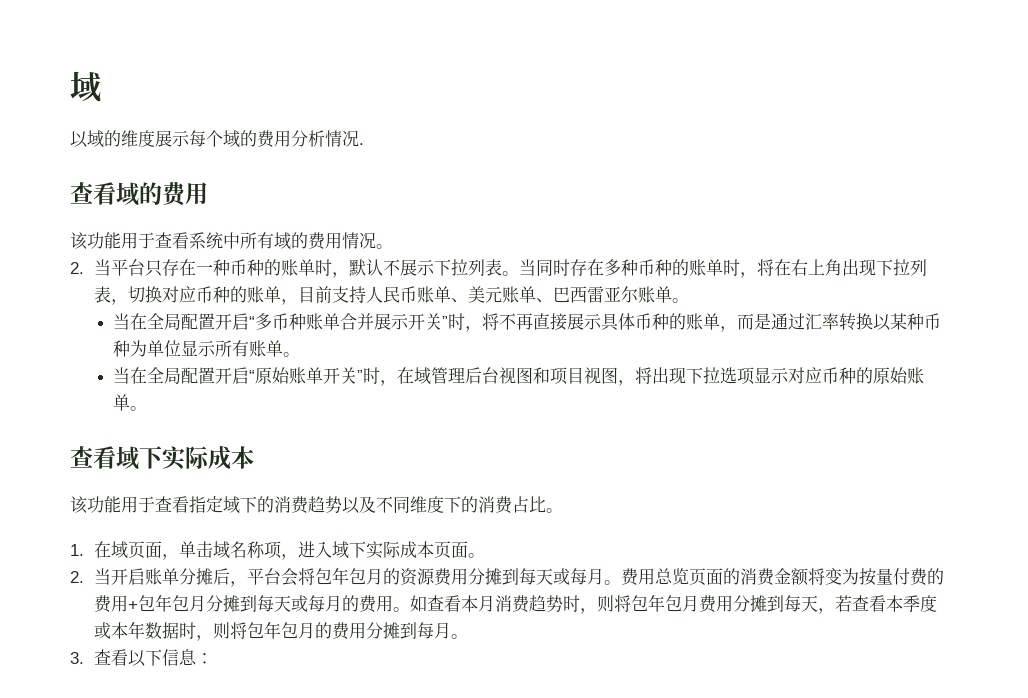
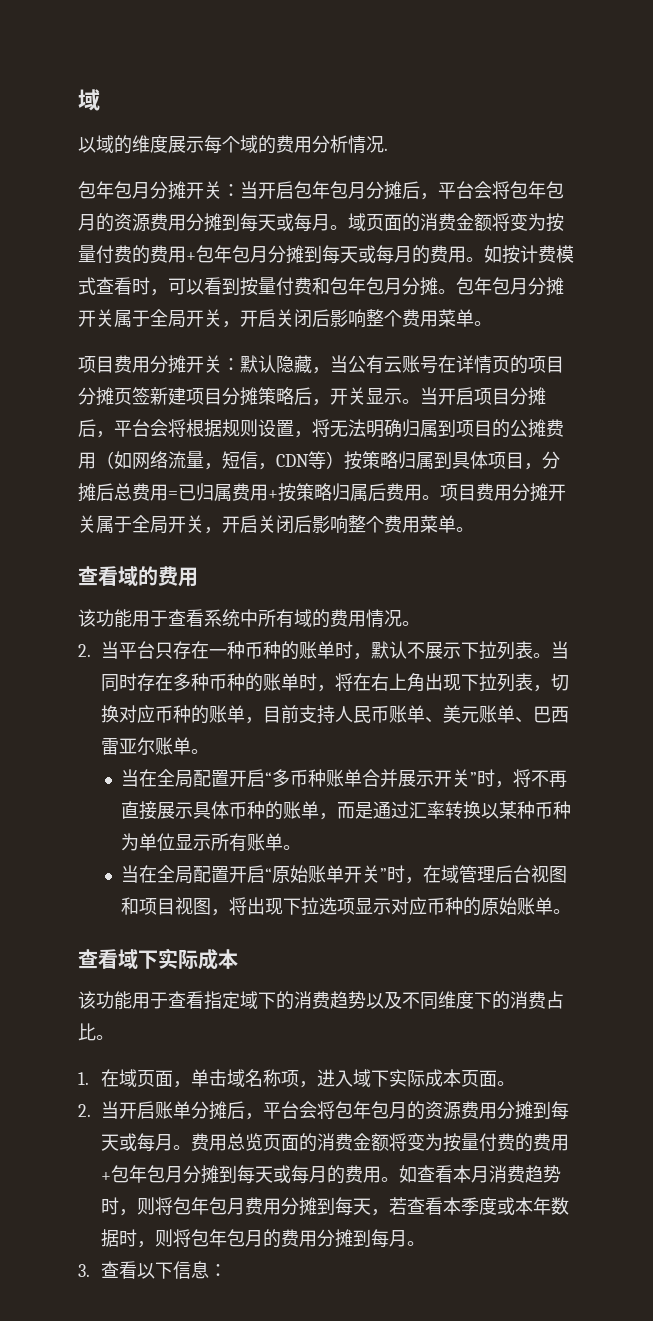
(364, 144) none -> [78,181,564,200] [78,213,564,232] [78,245,574,264] [78,277,564,296] [78,309,492,328] [78,355,564,374] [78,387,546,406] [78,419,564,438] [78,451,560,470] [78,483,566,502] [78,515,474,534] // 包年包月分摊开关：当开启包年包月分摊后，平台会将包年包月的资源费用分摊到每天或每月。域页面的消费金额将变为按量付费的费用+包年包月分摊到每天或每月的费用。如按计费模式查看时，可以看到按量付费和包年包月分摊。包年包月分摊开关属于全局开关，开启关闭后影响整个费用菜单。 // 项目费用分摊开关：默认隐藏，当公有云账号在详情页的项目分摊页签新建项目分摊策略后，开关显示。当开启项目分摊后，平台会将根据规则设置，将无法明确归属到项目的公摊费用（如网络流量，短信，CDN等）按策略归属到具体项目，分摊后总费用=已归属费用+按策略归属后费用。项目费用分摊开关属于全局开关，开启关闭后影响整个费用菜单。

